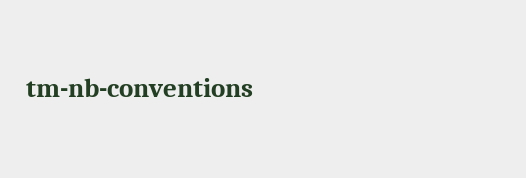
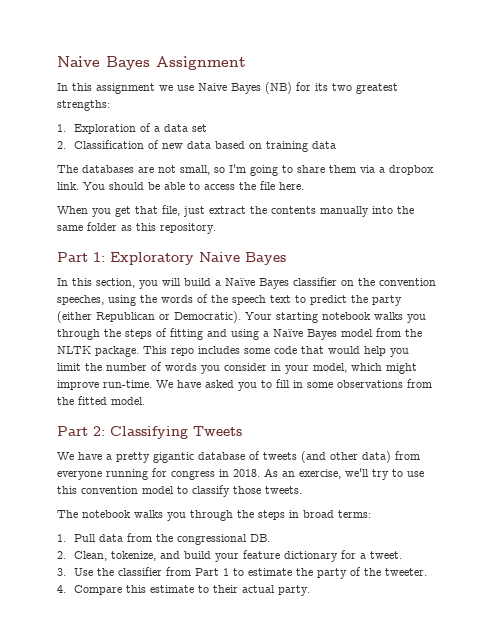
[26,78,253,97] tm-nb-conventions -> [57,56,246,70] [57,82,398,94] [57,100,110,111] [57,123,208,134] [57,140,337,152] [57,164,434,176] [57,181,304,190] [57,205,414,217] [57,222,216,234] [57,252,286,265] [57,277,436,289] [57,294,402,306] [57,311,426,323] [57,328,422,340] [57,346,409,357] [57,362,417,374] [57,379,432,391] [57,396,145,405] [57,426,242,439] [57,451,420,463] [57,468,424,480] [57,485,302,497] [57,510,371,521] [57,533,271,545] [57,550,403,562] [57,567,428,579] [57,585,311,596] Naive Bayes Assignment // In this assignment we use Naive Bayes (NB) for its two greatest strengths: // 1. Exploration of a data set // 2. Classification of new data based on training data // The databases are not small, so I'm going to share them via a dropbox link. You should be able to access the file here. // When you get that file, just extract the contents manually into the same folder as this repository. // Part 1: Exploratory Naive Bayes // In this section, you will build a Naïve Bayes classifier on the convention speeches, using the words of the speech text to predict the party (either Republican or Democratic). Your starting notebook walks you through the steps of fitting and using a Naïve Bayes model from the NLTK package. This repo includes some code that would help you limit the number of words you consider in your model, which might improve run-time. We have asked you to fill in some observations from the fitted model. // Part 2: Classifying Tweets // We have a pretty gigantic database of tweets (and other data) from everyone running for congress in 2018. As an exercise, we'll try to use this convention model to classify those tweets. // The notebook walks you through the steps in broad terms: // 1. Pull data from the congressional DB. // 2. Clean, tokenize, and build your feature dictionary for a tweet. // 3. Use the classifier from Part 1 to estimate the party of the tweeter. // 4. Compare this estimate to their actual party.

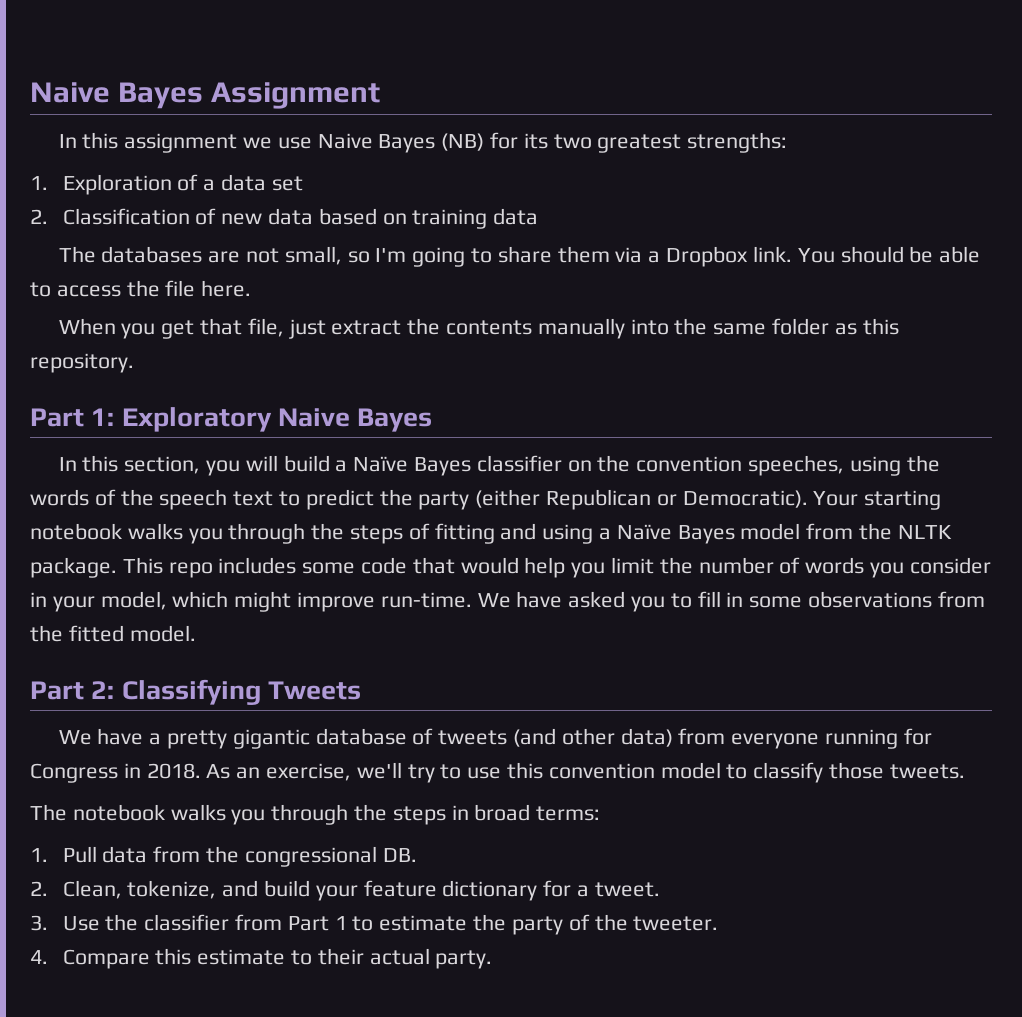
[389,165,434,175] dropbox -> [666,246,749,267] Dropbox
[171,470,215,480] congress -> [30,763,118,783] Congress

